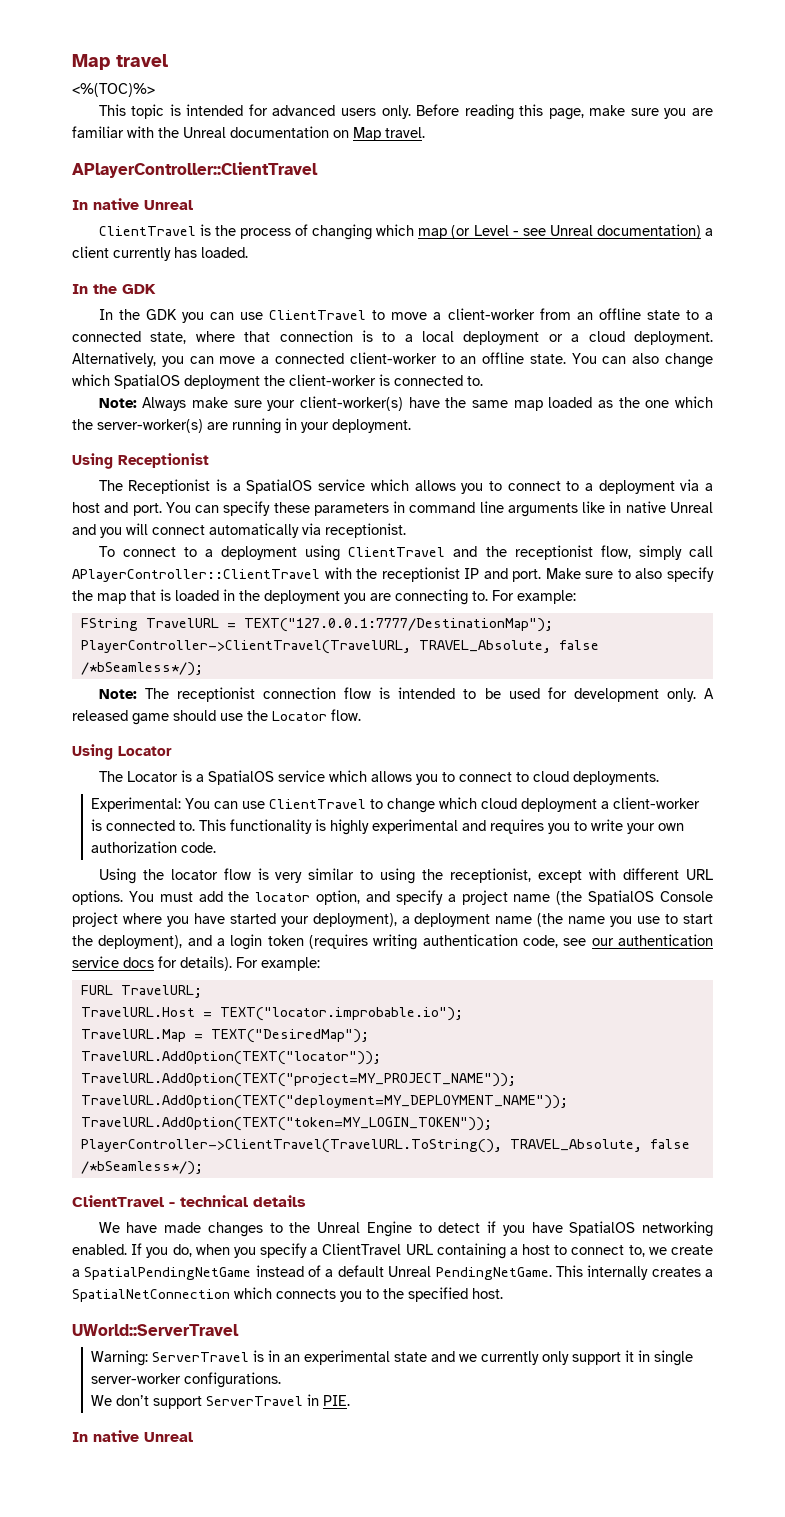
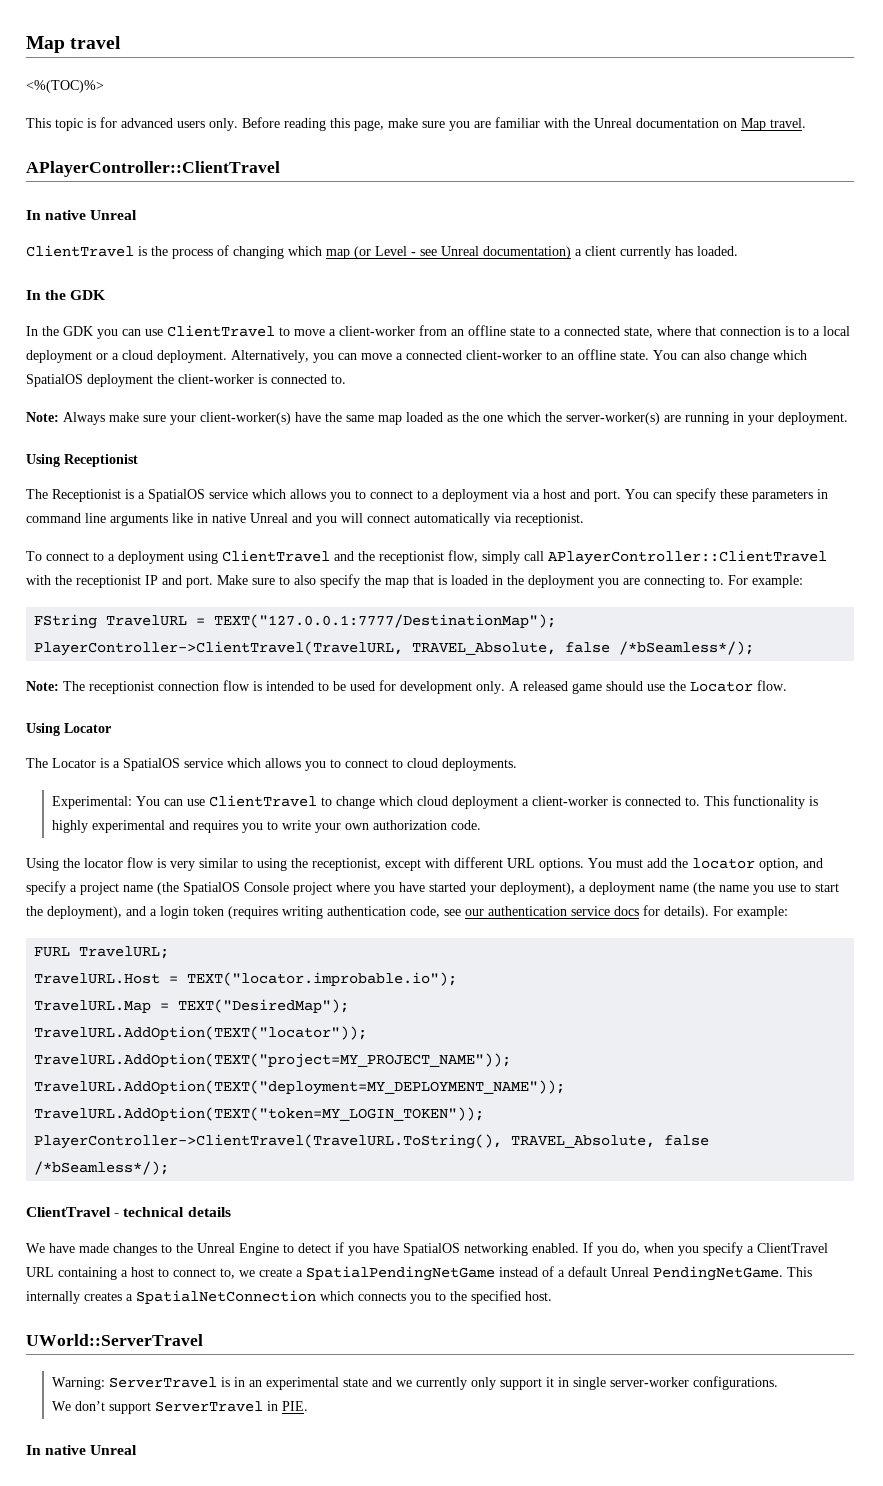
[186,104,244,116] intended -> (96, 123) none

